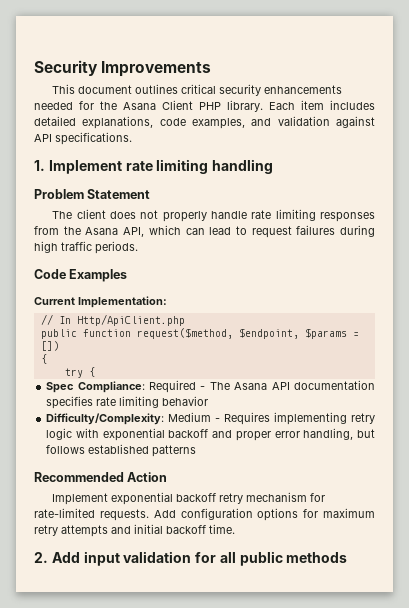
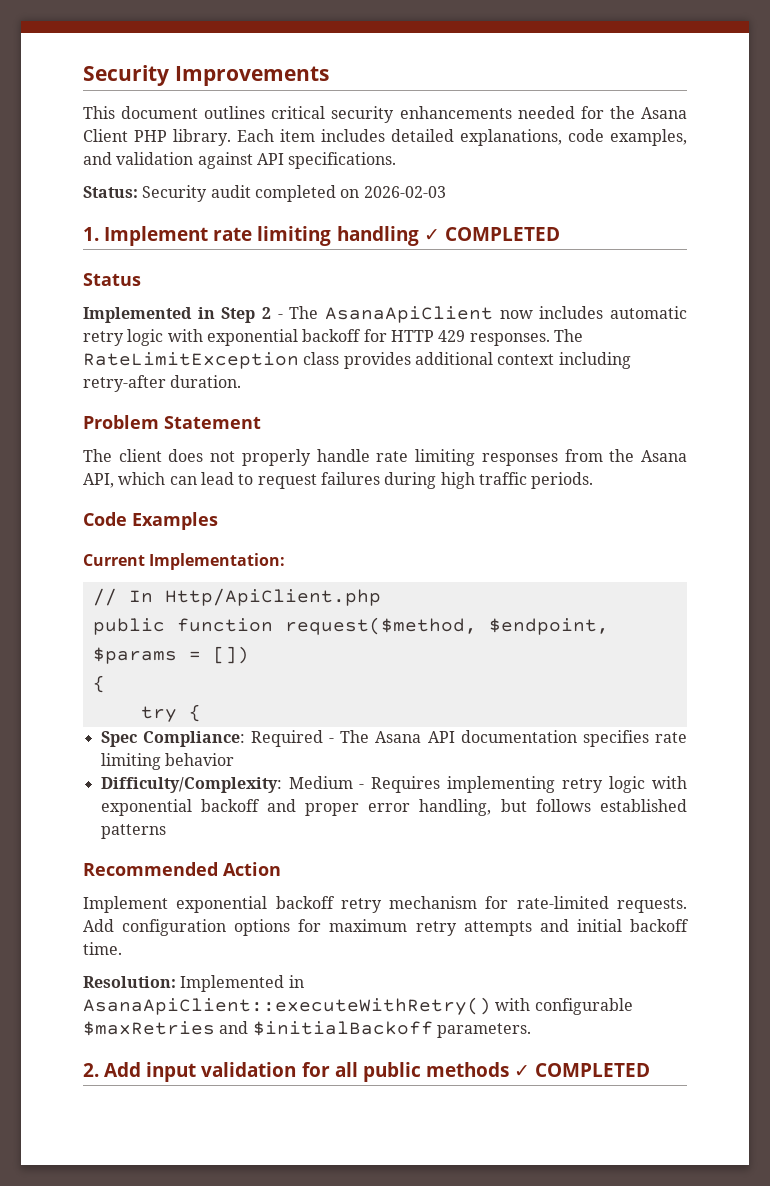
(132, 138) none -> [83,185,446,202] // Status: Security audit completed on 2026-02-03
(274, 166) none -> [423,227,560,241] [83,273,141,286] [83,306,687,323] [83,329,583,346] [83,352,631,369] [83,375,242,392] ✓ COMPLETED // Status // Implemented in Step 2 - The AsanaApiClient now includes automatic retry logic with exponential backoff for HTTP 429 responses. The RateLimitException class provides additional context including retry-after duration.
(235, 529) none -> [83,975,304,992] [83,997,633,1015] [83,1021,531,1038] // Resolution: Implemented in AsanaApiClient::executeWithRetry() with configurable $maxRetries and $initialBackoff parameters.
(348, 557) none -> [514,1063,651,1077] ✓ COMPLETED

